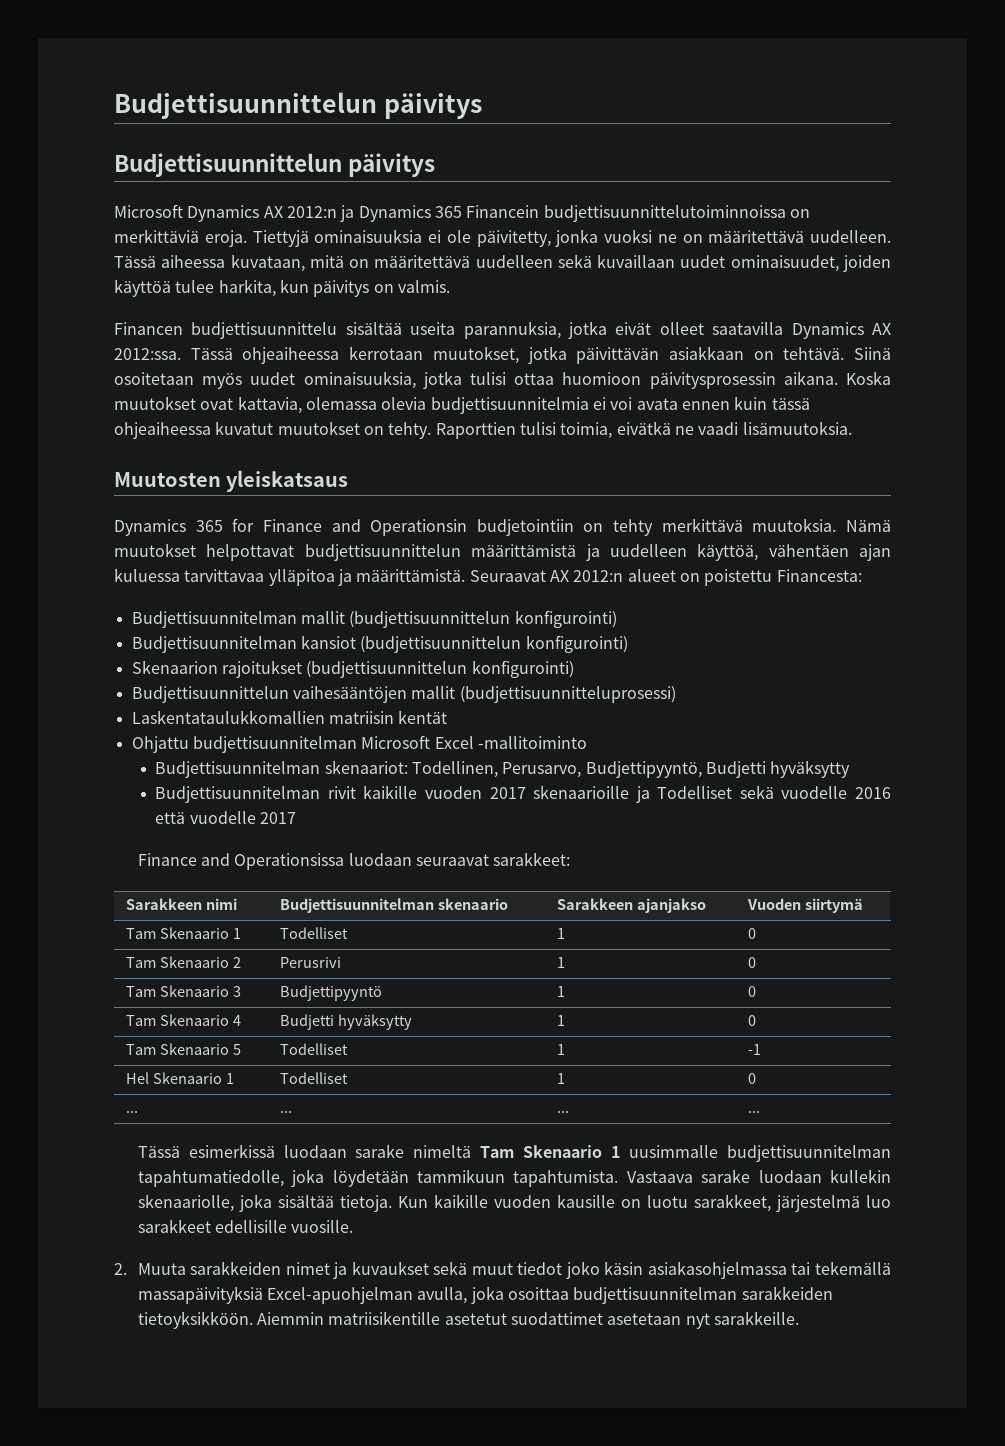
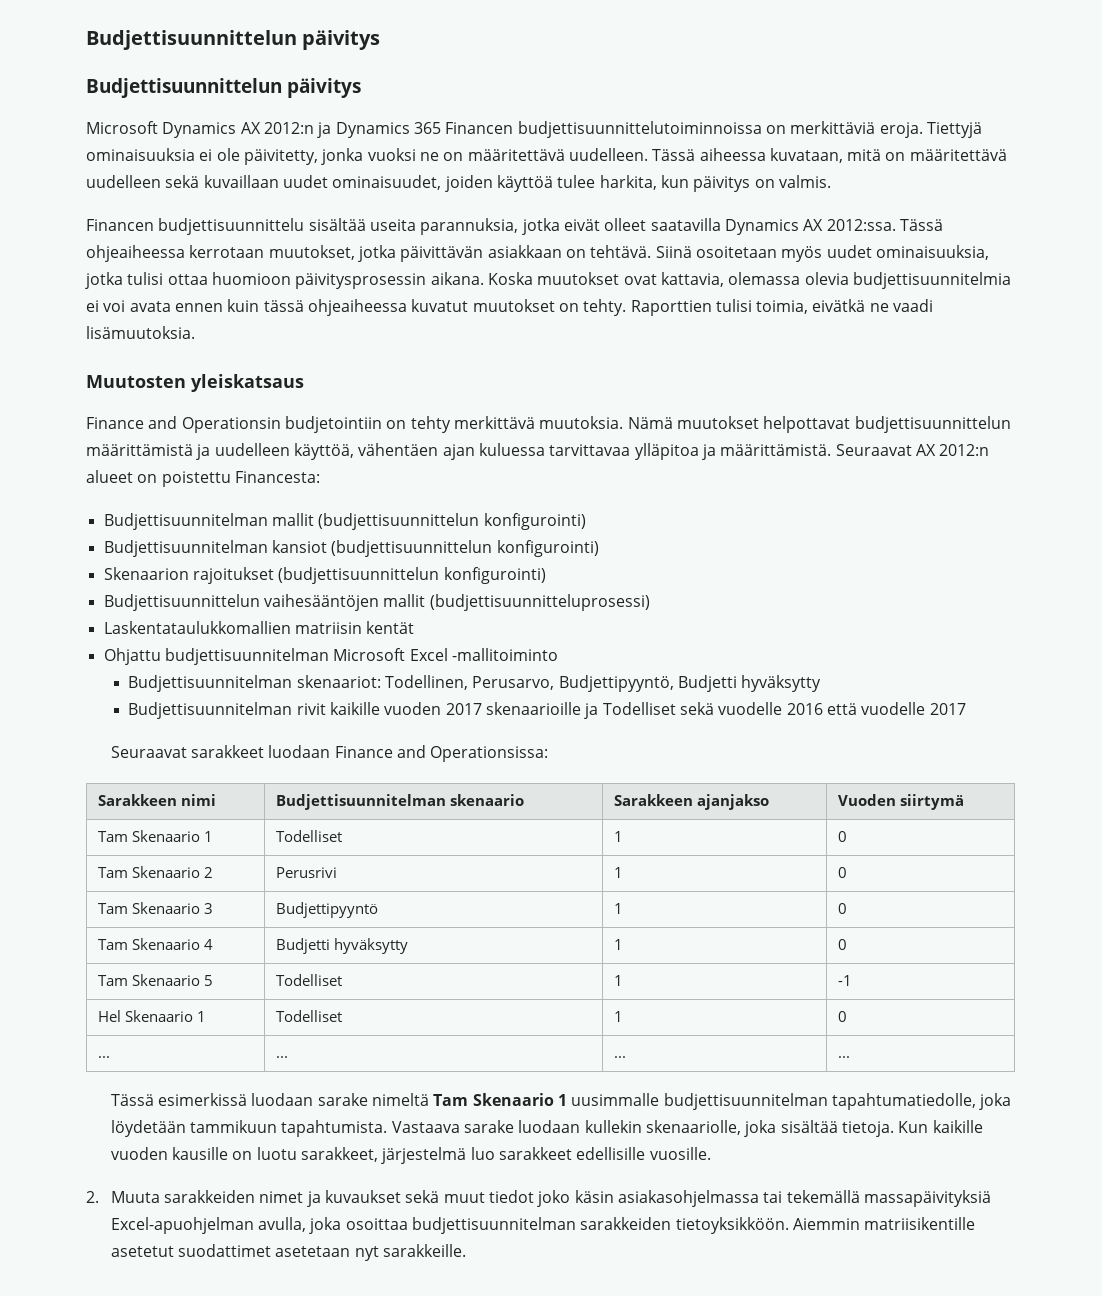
[466,205,540,218] Financein -> [445,122,514,134] Financen
[114,518,255,536] Dynamics 365 for -> (304, 383) none
[137,852,571,870] Finance and Operationsissa luodaan seuraavat sarakkeet: -> [110,745,549,762] Seuraavat sarakkeet luodaan Finance and Operationsissa:

